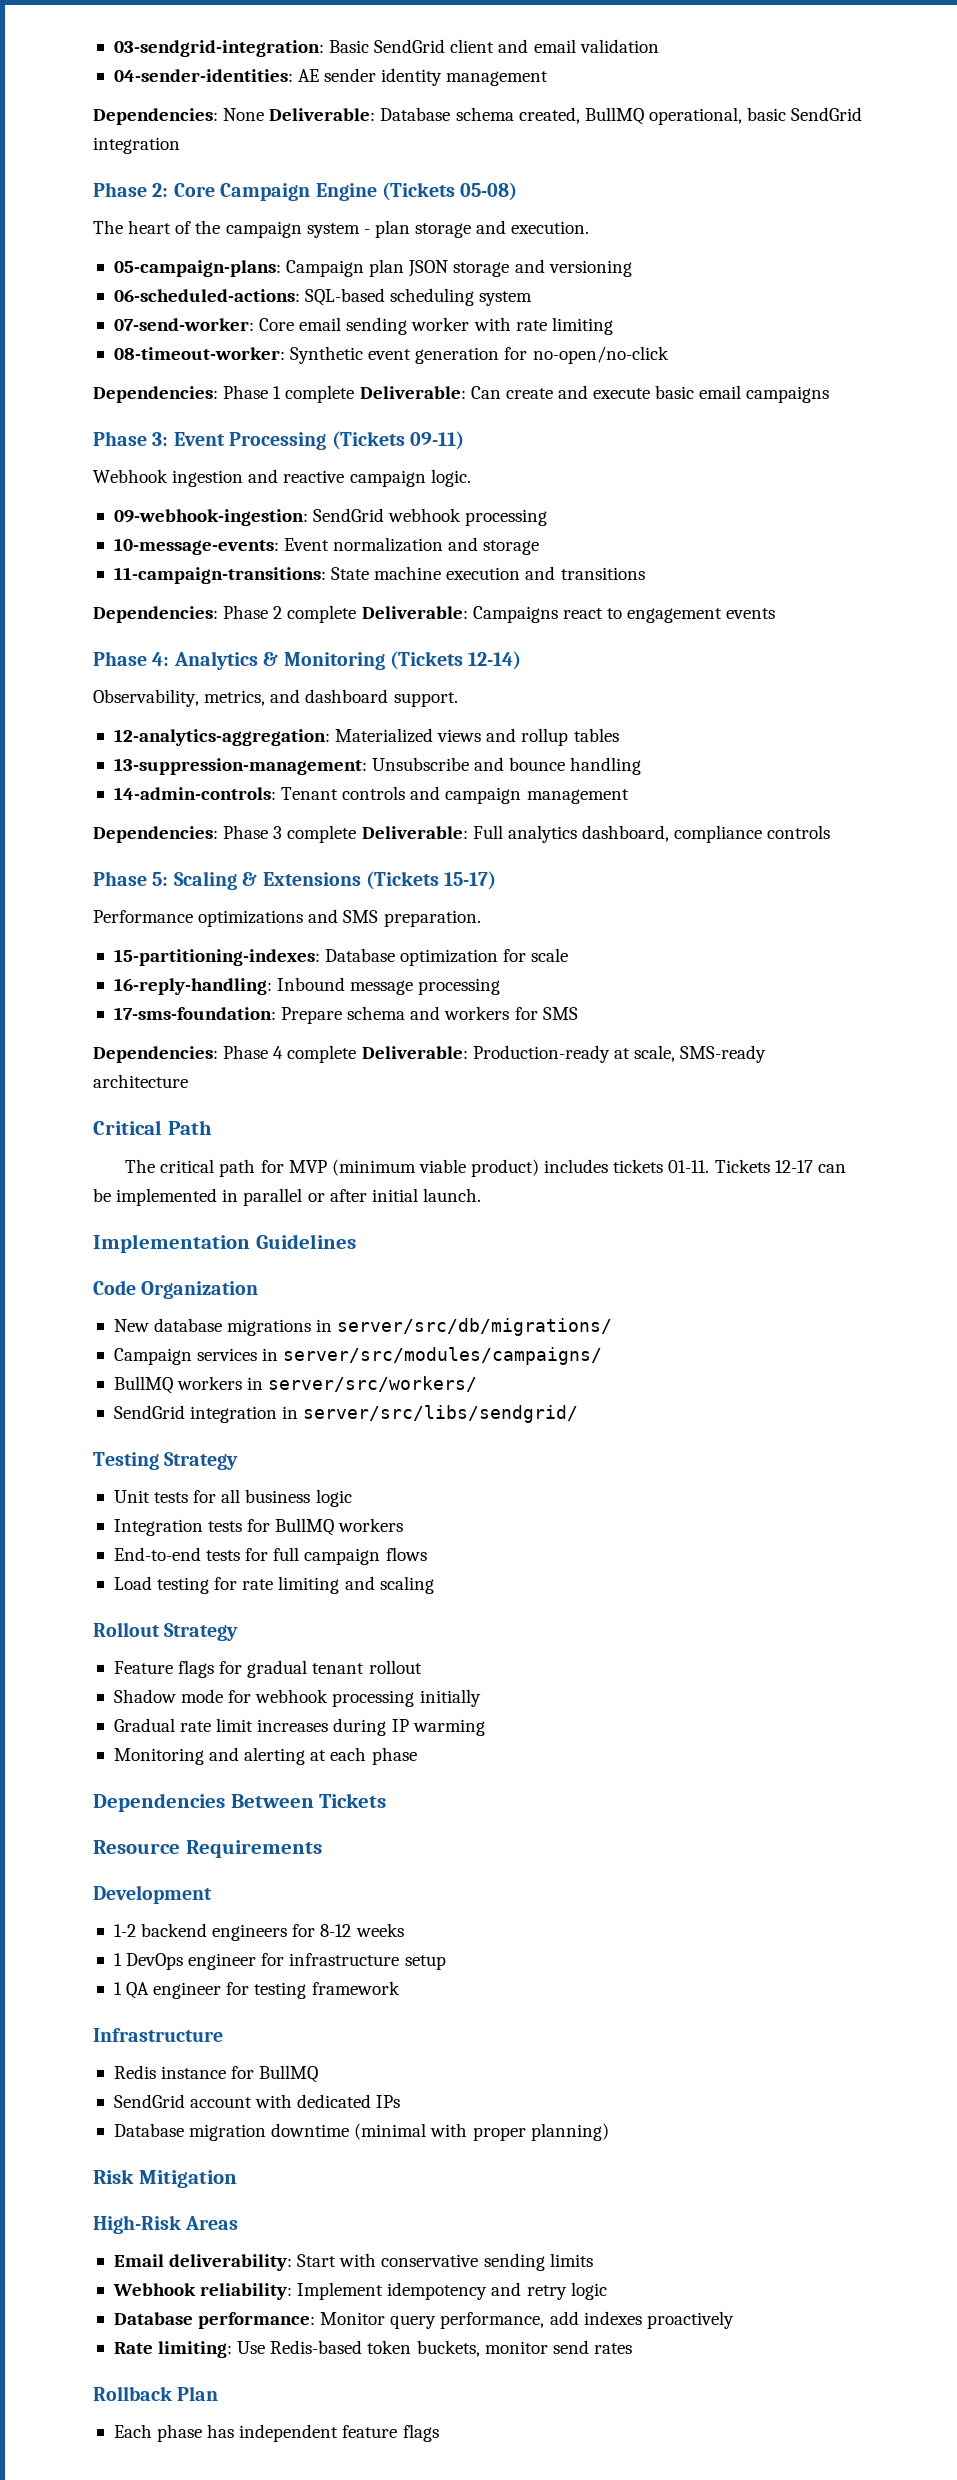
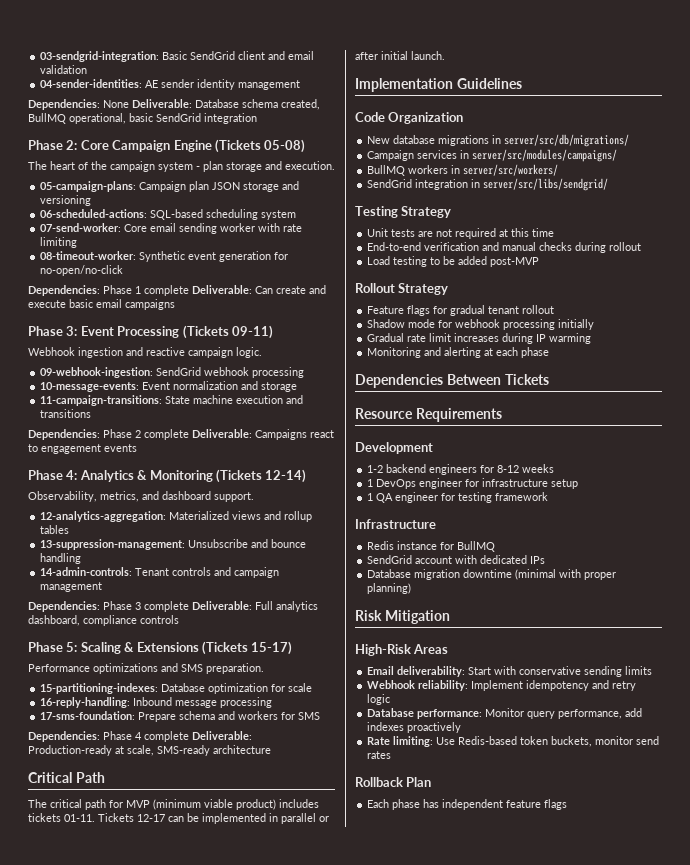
[193,1489,352,1507] [113,1518,404,1536] [113,1547,427,1565] [113,1576,434,1594] for all business logic // Integration tests for BullMQ workers // End-to-end tests for full campaign flows // Load testing for rate limiting and scaling -> [418,228,555,239] [367,242,642,253] [367,256,540,267] are not required at this time // End-to-end verification and manual checks during rollout // Load testing to be added post-MVP

